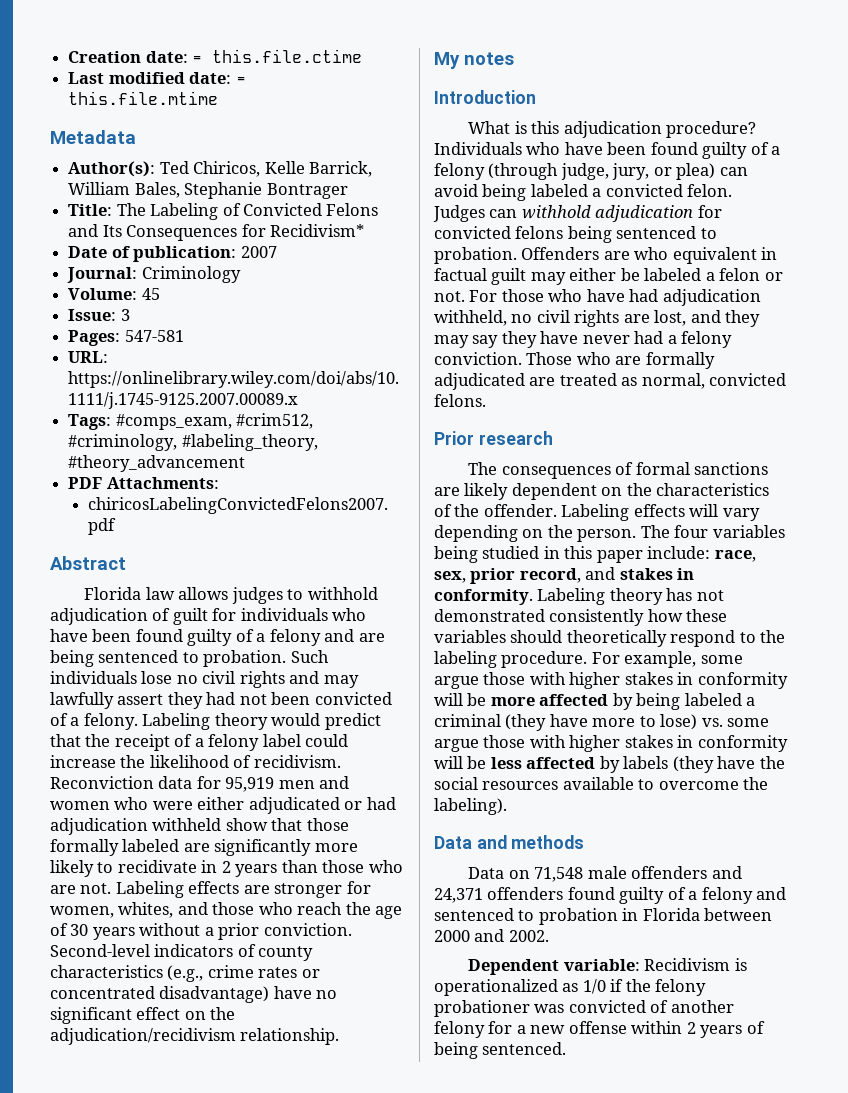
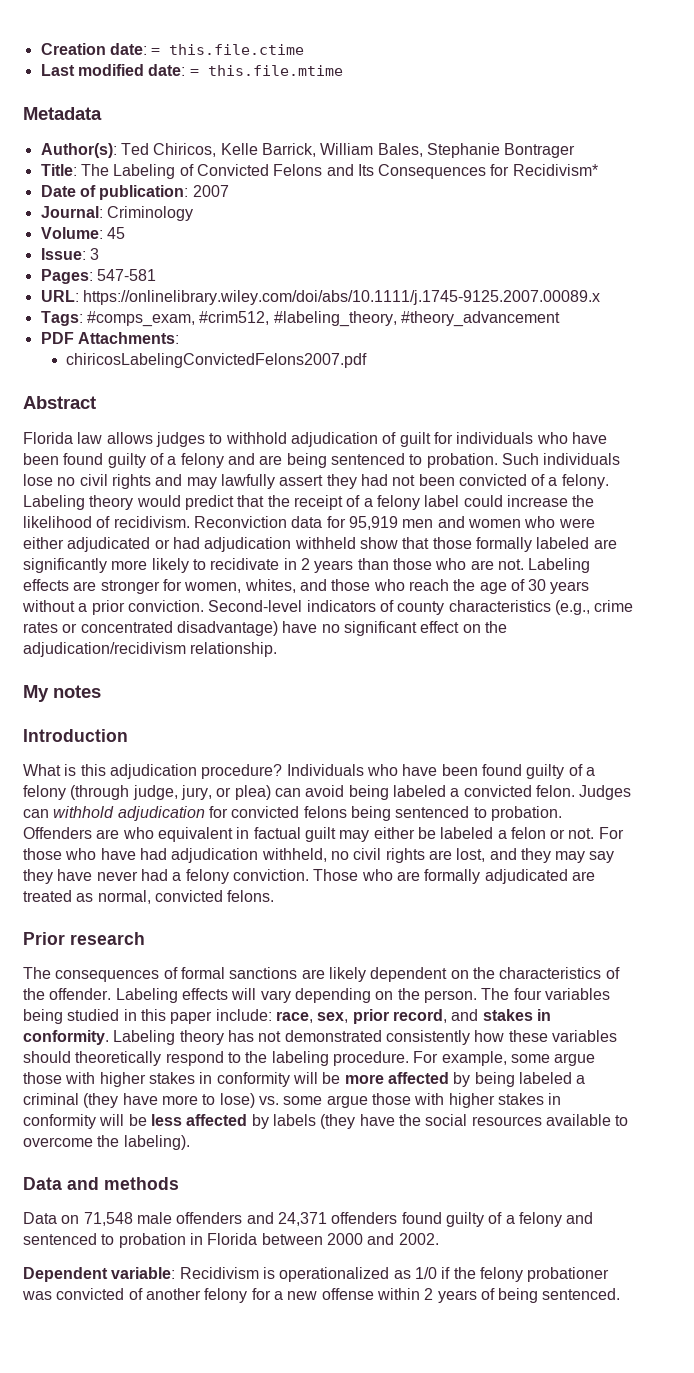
[68,434,178,451] #criminology, -> (270, 318) none

